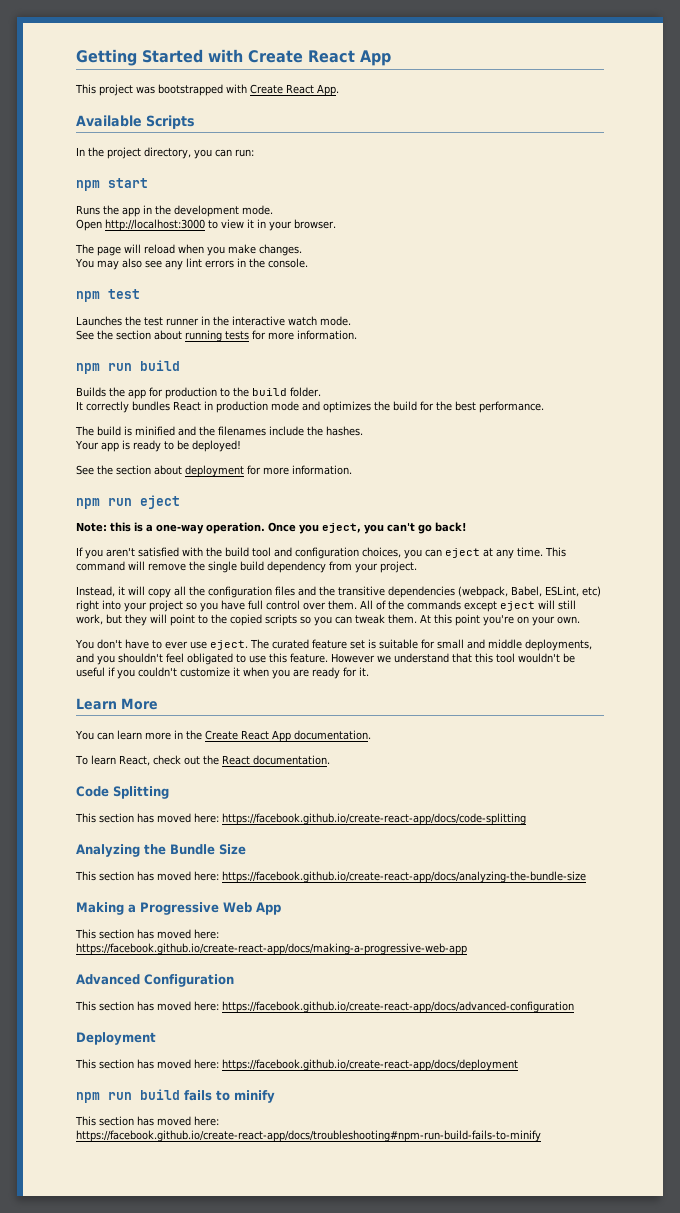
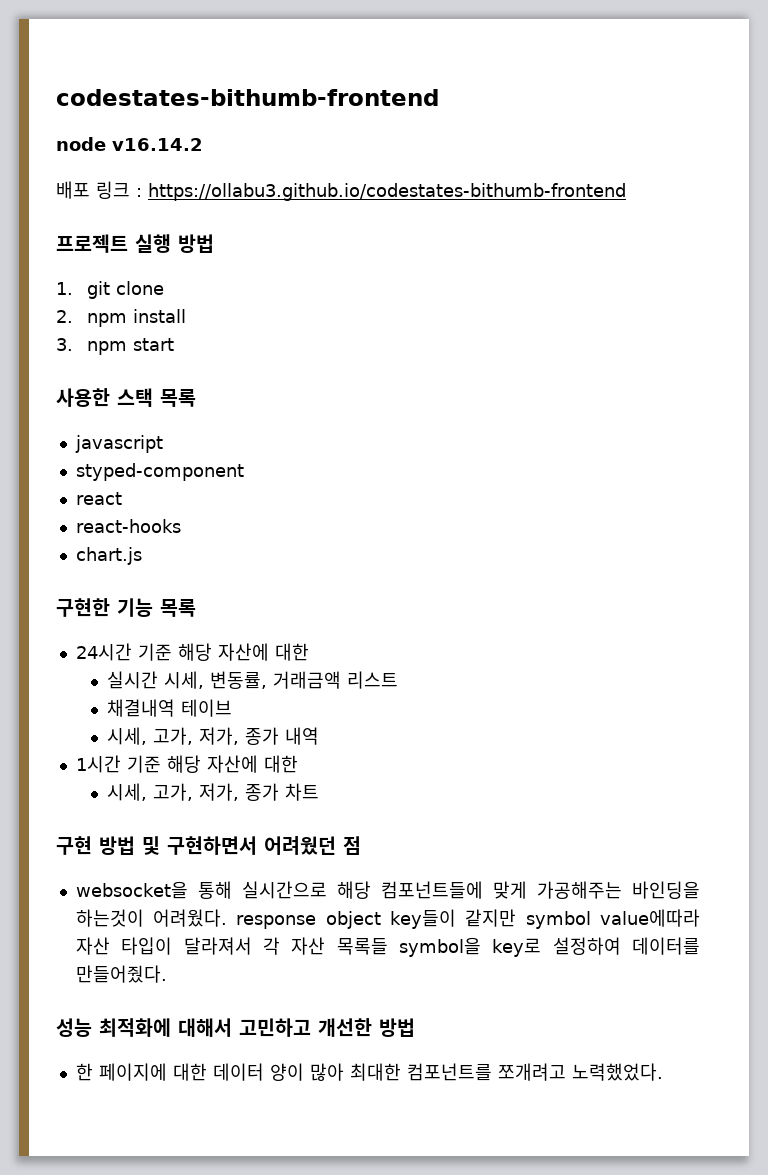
[76,49,391,66] [75,84,339,96] [76,115,195,129] [76,147,254,159] [76,178,148,191] [76,205,273,217] [76,219,336,231] [75,244,302,256] [75,258,308,270] [76,289,140,302] [76,316,351,326] [76,330,357,342] [76,360,180,374] [76,387,321,399] [76,401,544,413] [75,426,363,436] [75,440,241,452] [76,465,352,477] [76,495,180,509] [76,522,467,534] [76,547,566,559] [76,561,417,573] [76,586,601,598] [76,600,576,612] [76,614,580,626] [75,639,592,651] [76,653,575,665] [76,667,369,679] [76,698,158,710] [75,730,371,742] [75,755,330,766] [76,786,169,799] [75,813,526,825] [76,844,246,857] [75,871,586,883] [76,902,281,915] [75,929,219,939] [76,943,467,955] [76,974,234,987] [75,1001,574,1013] [76,1032,156,1045] [75,1059,518,1071] [76,1089,275,1103] [75,1116,219,1126] [76,1130,541,1142] Getting Started with Create React App // This project was bootstrapped with Create React App. // Available Scripts // In the project directory, you can run: // npm start // Runs the app in the development mode. // Open http://localhost:3000 to view it in your browser. // The page will reload when you make changes. // You may also see any lint errors in the console. // npm test // Launches the test runner in the interactive watch mode. // See the section about running tests for more information. // npm run build // Builds the app for production to the build folder. // It correctly bundles React in production mode and optimizes the build for the best performance. // The build is minified and the filenames include the hashes. // Your app is ready to be deployed! // See the section about deployment for more information. // npm run eject // Note: this is a one-way operation. Once you eject, you can't go back! // If you aren't satisfied with the build tool and configuration choices, you can eject at any time. This command will remove the single build dependency from your project. // Instead, it will copy all the configuration files and the transitive dependencies (webpack, Babel, ESLint, etc) right into your project so you have full control over them. All of the commands except eject will still work, but they will point to the copied scripts so you can tweak them. At this point you're on your own. // You don't have to ever use eject. The curated feature set is suitable for small and middle deployments, and you shouldn't feel obligated to use this feature. However we understand that this tool wouldn't be useful if you couldn't customize it when you are ready for it. // Learn More // You can learn more in the Create React App documentation. // To learn React, check out the React documentation. // Code Splitting // This section has moved here: https://facebook.github.io/create-react-app/docs/code-splitting // Analyzing the Bundle Size // This section has moved here: https://facebook.github.io/create-react-app/docs/analyzing-the-bundle-size // Making a Progressive Web App // This section has moved here: https://facebook.github.io/create-react-app/docs/making-a-progressive-web-app // Advanced Configuration // This section has moved here: https://facebook.github.io/create-react-app/docs/advanced-configuration // Deployment // This section has moved here: https://facebook.github.io/create-react-app/docs/deployment // npm run build fails to minify // This section has moved here: https://facebook.github.io/create-react-app/docs/troubleshooting#npm-run-build-fails-to-minify -> [56,89,439,106] [56,137,203,151] [56,181,626,201] [56,234,214,253] [56,281,165,299] [56,309,187,327] [56,338,175,355] [56,388,196,407] [74,435,163,453] [75,463,244,481] [75,492,122,505] [75,519,181,533] [75,547,142,565] [56,598,196,617] [75,643,309,661] [106,671,398,689] [106,699,232,717] [106,727,319,745] [75,755,298,773] [106,783,319,801] [56,836,361,855] [75,881,700,899] [75,909,701,929] [75,937,700,957] [75,965,167,983] [56,1018,415,1037] [75,1063,663,1081] codestates-bithumb-frontend // node v16.14.2 // 배포 링크 : https://ollabu3.github.io/codestates-bithumb-frontend // 프로젝트 실행 방법 // 1. git clone // 2. npm install // 3. npm start // 사용한 스택 목록 // javascript // styped-component // react // react-hooks // chart.js // 구현한 기능 목록 // 24시간 기준 해당 자산에 대한 // 실시간 시세, 변동률, 거래금액 리스트 // 채결내역 테이브 // 시세, 고가, 저가, 종가 내역 // 1시간 기준 해당 자산에 대한 // 시세, 고가, 저가, 종가 차트 // 구현 방법 및 구현하면서 어려웠던 점 // websocket을 통해 실시간으로 해당 컴포넌트들에 맞게 가공해주는 바인딩을 하는것이 어려웠다. response object key들이 같지만 symbol value에따라 자산 타입이 달라져서 각 자산 목록들 symbol을 key로 설정하여 데이터를 만들어줬다. // 성능 최적화에 대해서 고민하고 개선한 방법 // 한 페이지에 대한 데이터 양이 많아 최대한 컴포넌트를 쪼개려고 노력했었다.

